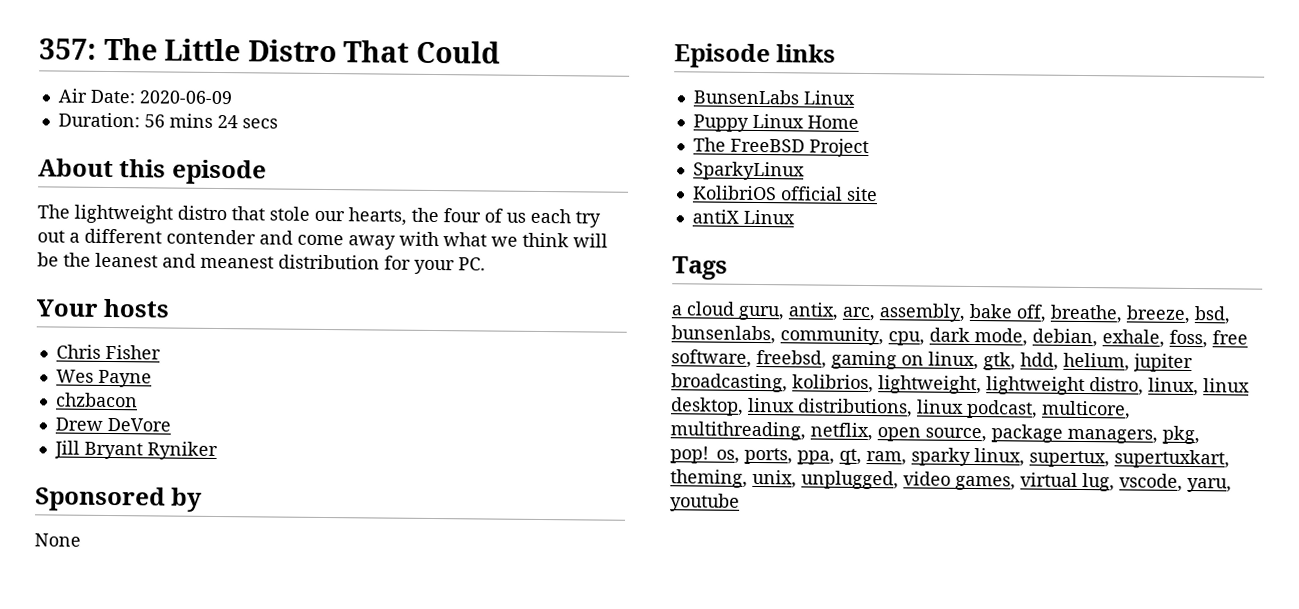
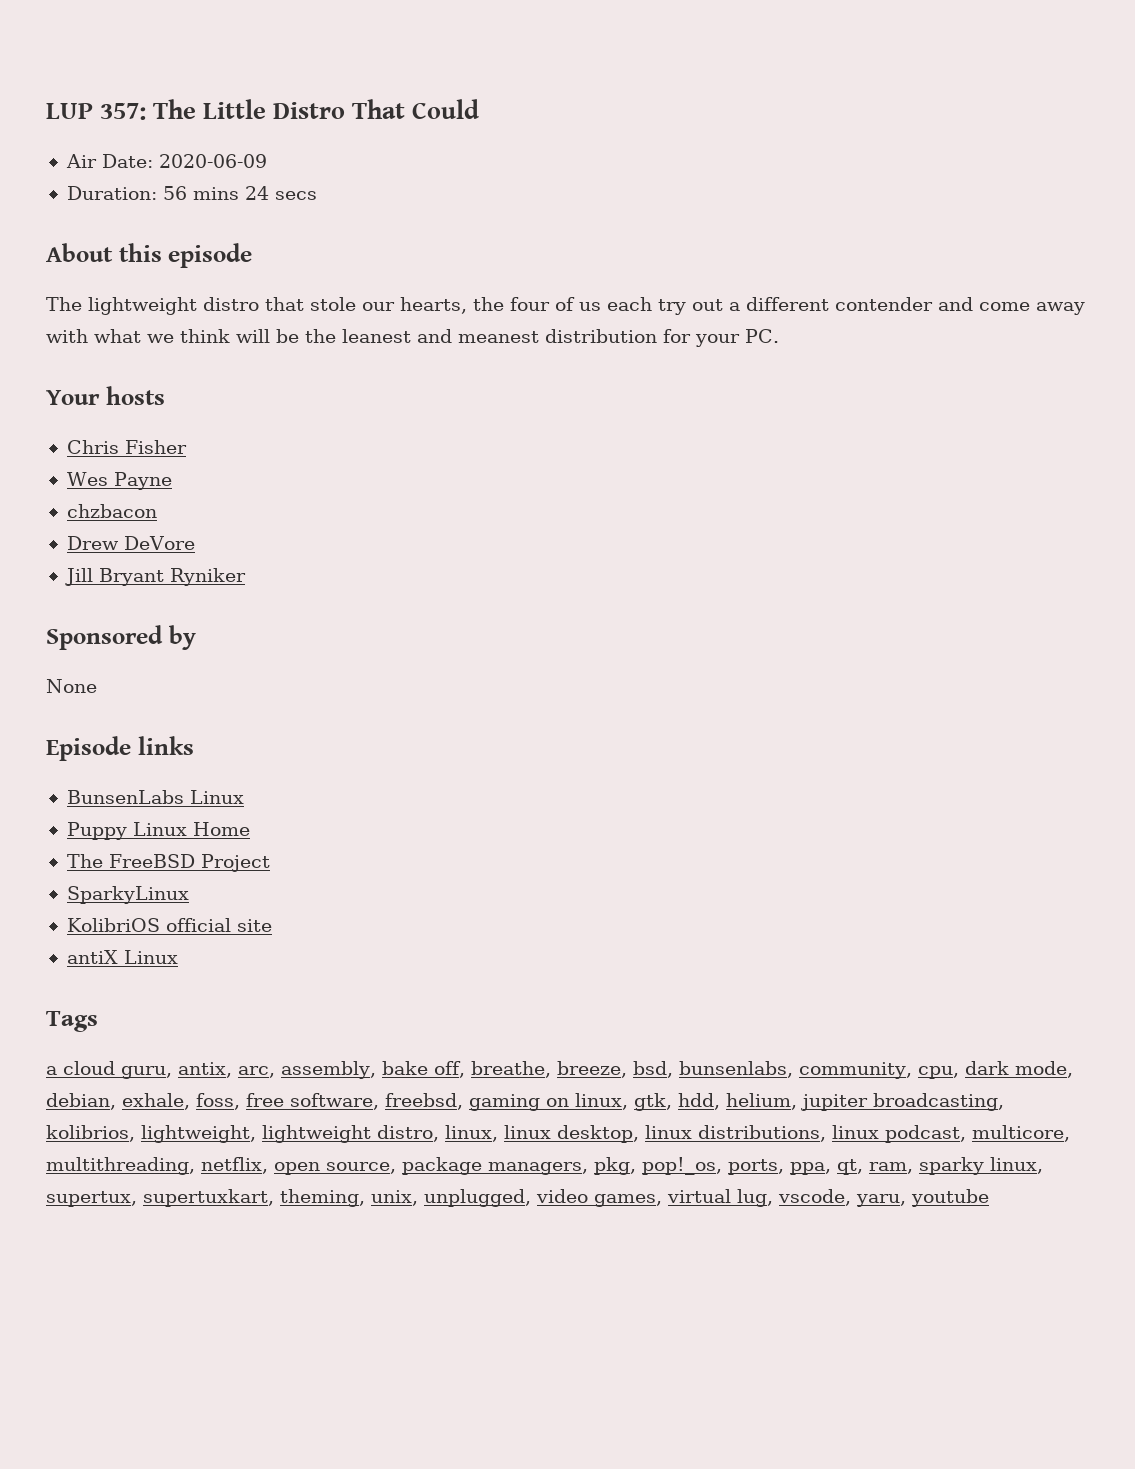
(39, 49) none -> [46,103,93,119] LUP

